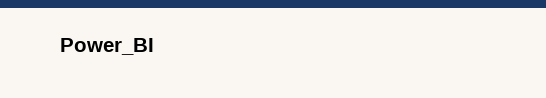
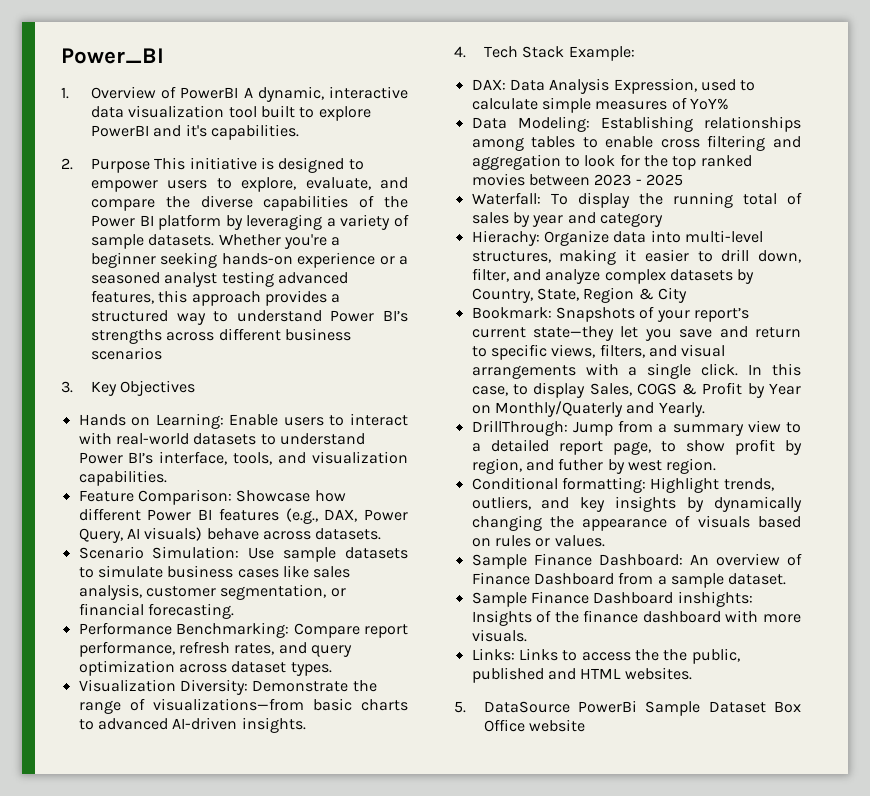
(154, 46) none -> [61,86,409,102] [90,105,371,121] [90,124,299,140] [61,157,364,173] [90,177,408,192] [90,195,408,211] [90,214,409,230] [90,234,341,249] [90,252,409,268] [90,271,348,287] [90,290,341,306] [90,310,408,325] [90,328,351,344] [90,347,162,360] [61,380,196,396] [78,413,408,429] [78,432,365,445] [78,451,408,465] [78,470,167,486] [78,489,346,505] [78,508,408,524] [78,527,382,543] [78,546,408,562] [78,565,351,578] [78,584,346,600] [78,603,234,619] [78,622,408,638] [78,641,352,657] [78,660,332,676] [78,679,377,695] [78,698,408,714] [78,717,306,733] [454,46,635,61] [471,78,756,94] [471,97,729,113] [471,116,801,132] [471,135,801,151] [471,154,752,170] [471,173,683,186] [471,192,802,208] [471,212,663,227] [471,230,763,246] [471,249,801,265] [471,268,755,284] [471,287,687,303] [471,306,749,322] [471,326,801,341] [471,344,726,360] [471,363,801,379] [471,382,801,398] [471,401,705,417] [471,420,801,436] [471,439,802,455] [471,458,717,474] [471,477,774,493] [471,496,802,512] [471,515,801,531] [471,535,605,547] [471,553,802,569] [471,572,787,588] [471,591,753,607] [471,610,801,626] [471,629,527,642] [471,648,740,664] [471,667,692,683] [454,700,801,716] [483,719,586,732] // 1. Overview of PowerBI A dynamic, interactive data visualization tool built to explore PowerBI and it's capabilities. // 2. Purpose This initiative is designed to empower users to explore, evaluate, and compare the diverse capabilities of the Power BI platform by leveraging a variety of sample datasets. Whether you're a beginner seeking hands-on experience or a seasoned analyst testing advanced features, this approach provides a structured way to understand Power BI’s strengths across different business scenarios // 3. Key Objectives // Hands on Learning: Enable users to interact with real-world datasets to understand Power BI’s interface, tools, and visualization capabilities. // Feature Comparison: Showcase how different Power BI features (e.g., DAX, Power Query, AI visuals) behave across datasets. // Scenario Simulation: Use sample datasets to simulate business cases like sales analysis, customer segmentation, or financial forecasting. // Performance Benchmarking: Compare report performance, refresh rates, and query optimization across dataset types. // Visualization Diversity: Demonstrate the range of visualizations—from basic charts to advanced AI-driven insights. // 4. Tech Stack Example: // DAX: Data Analysis Expression, used to calculate simple measures of YoY% // Data Modeling: Establishing relationships among tables to enable cross filtering and aggregation to look for the top ranked movies between 2023 - 2025 // Waterfall: To display the running total of sales by year and category // Hierachy: Organize data into multi-level structures, making it easier to drill down, filter, and analyze complex datasets by Country, State, Region & City // Bookmark: Snapshots of your report’s current state—they let you save and return to specific views, filters, and visual arrangements with a single click. In this case, to display Sales, COGS & Profit by Year on Monthly/Quaterly and Yearly. // DrillThrough: Jump from a summary view to a detailed report page, to show profit by region, and futher by west region. // Conditional formatting: Highlight trends, outliers, and key insights by dynamically changing the appearance of visuals based on rules or values. // Sample Finance Dashboard: An overview of Finance Dashboard from a sample dataset. // Sample Finance Dashboard inshights: Insights of the finance dashboard with more visuals. // Links: Links to access the the public, published and HTML websites. // 5. DataSource PowerBi Sample Dataset Box Office website

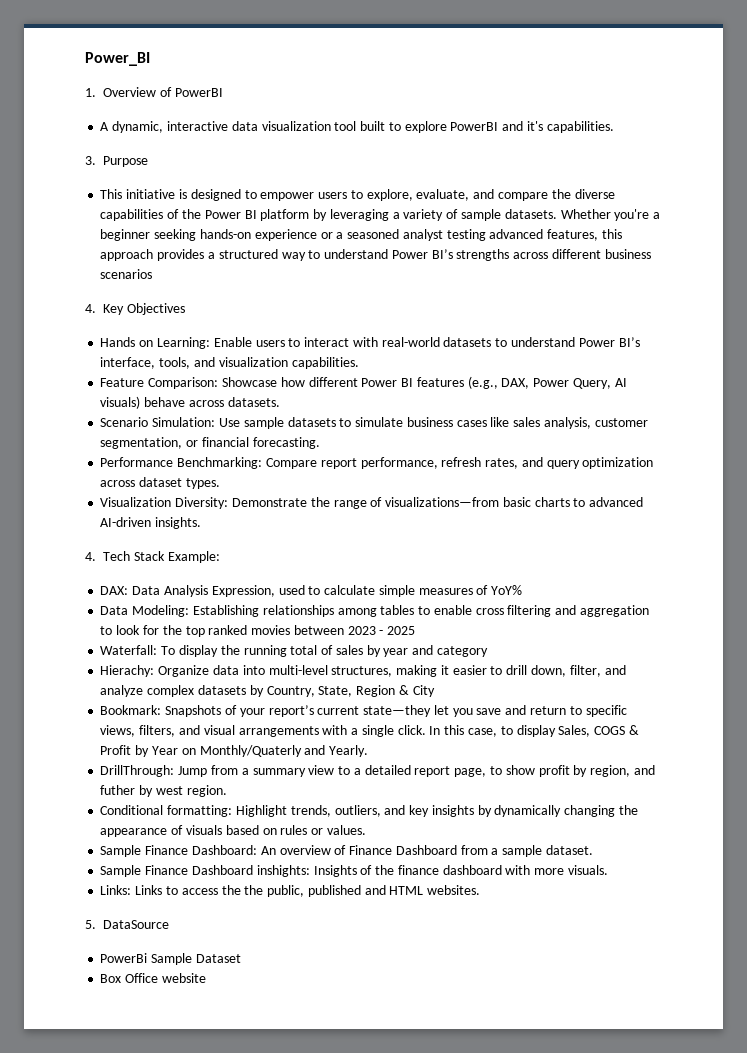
(239, 93) none -> (223, 92) //
[61,158,73,170] 2. -> [85,156,96,165] 3.
(150, 165) none -> (148, 161) //
[61,381,73,393] 3. -> [85,304,96,313] 4.
(570, 707) none -> (169, 924) //
(766, 707) none -> (241, 958) //

